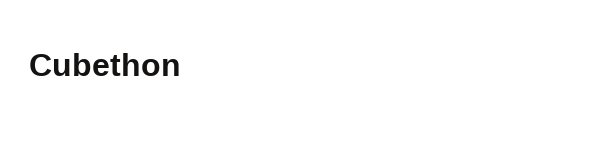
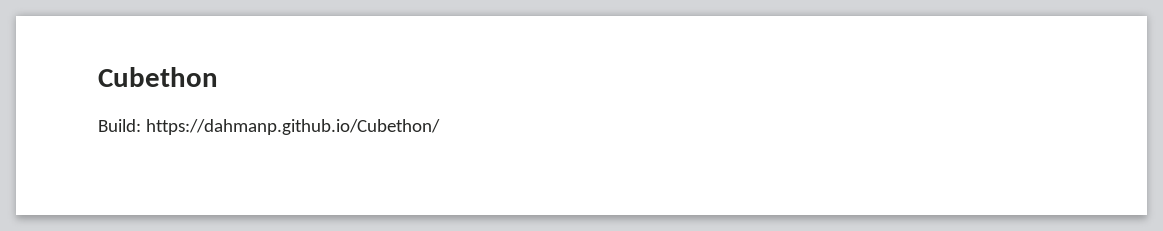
(181, 64) none -> [98,119,440,135] // Build: https://dahmanp.github.io/Cubethon/

